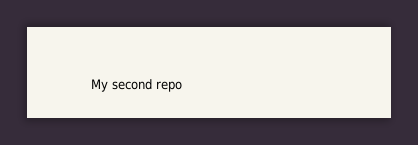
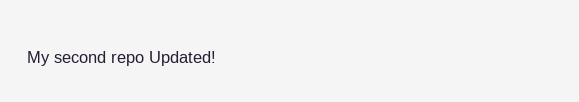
(182, 86) none -> [149,51,216,66] Updated!

